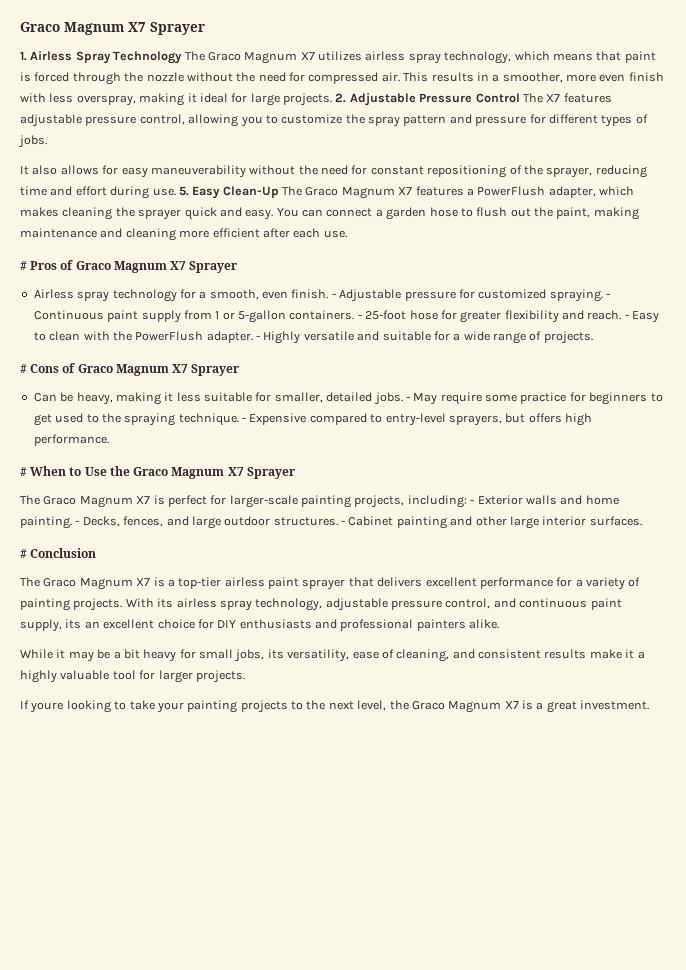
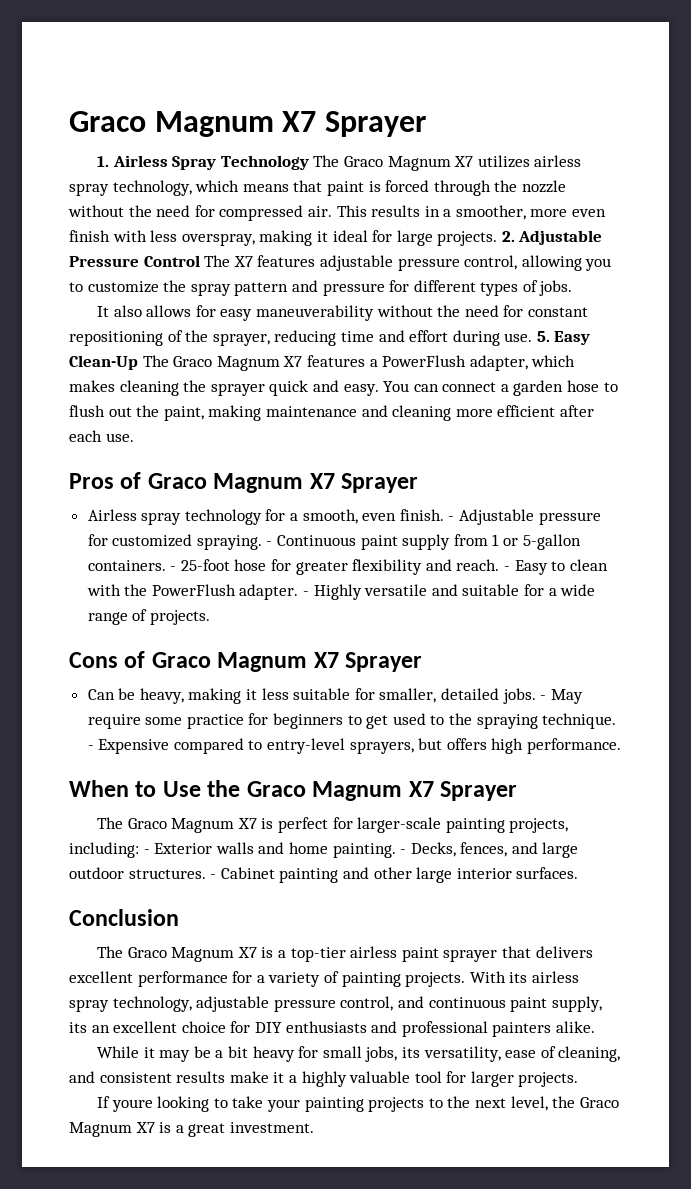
[20,261,27,270] # -> (134, 437) none
[20,364,27,373] # -> (210, 617) none
[20,467,27,476] # -> (622, 746) none
[20,549,27,558] # -> (579, 873) none

